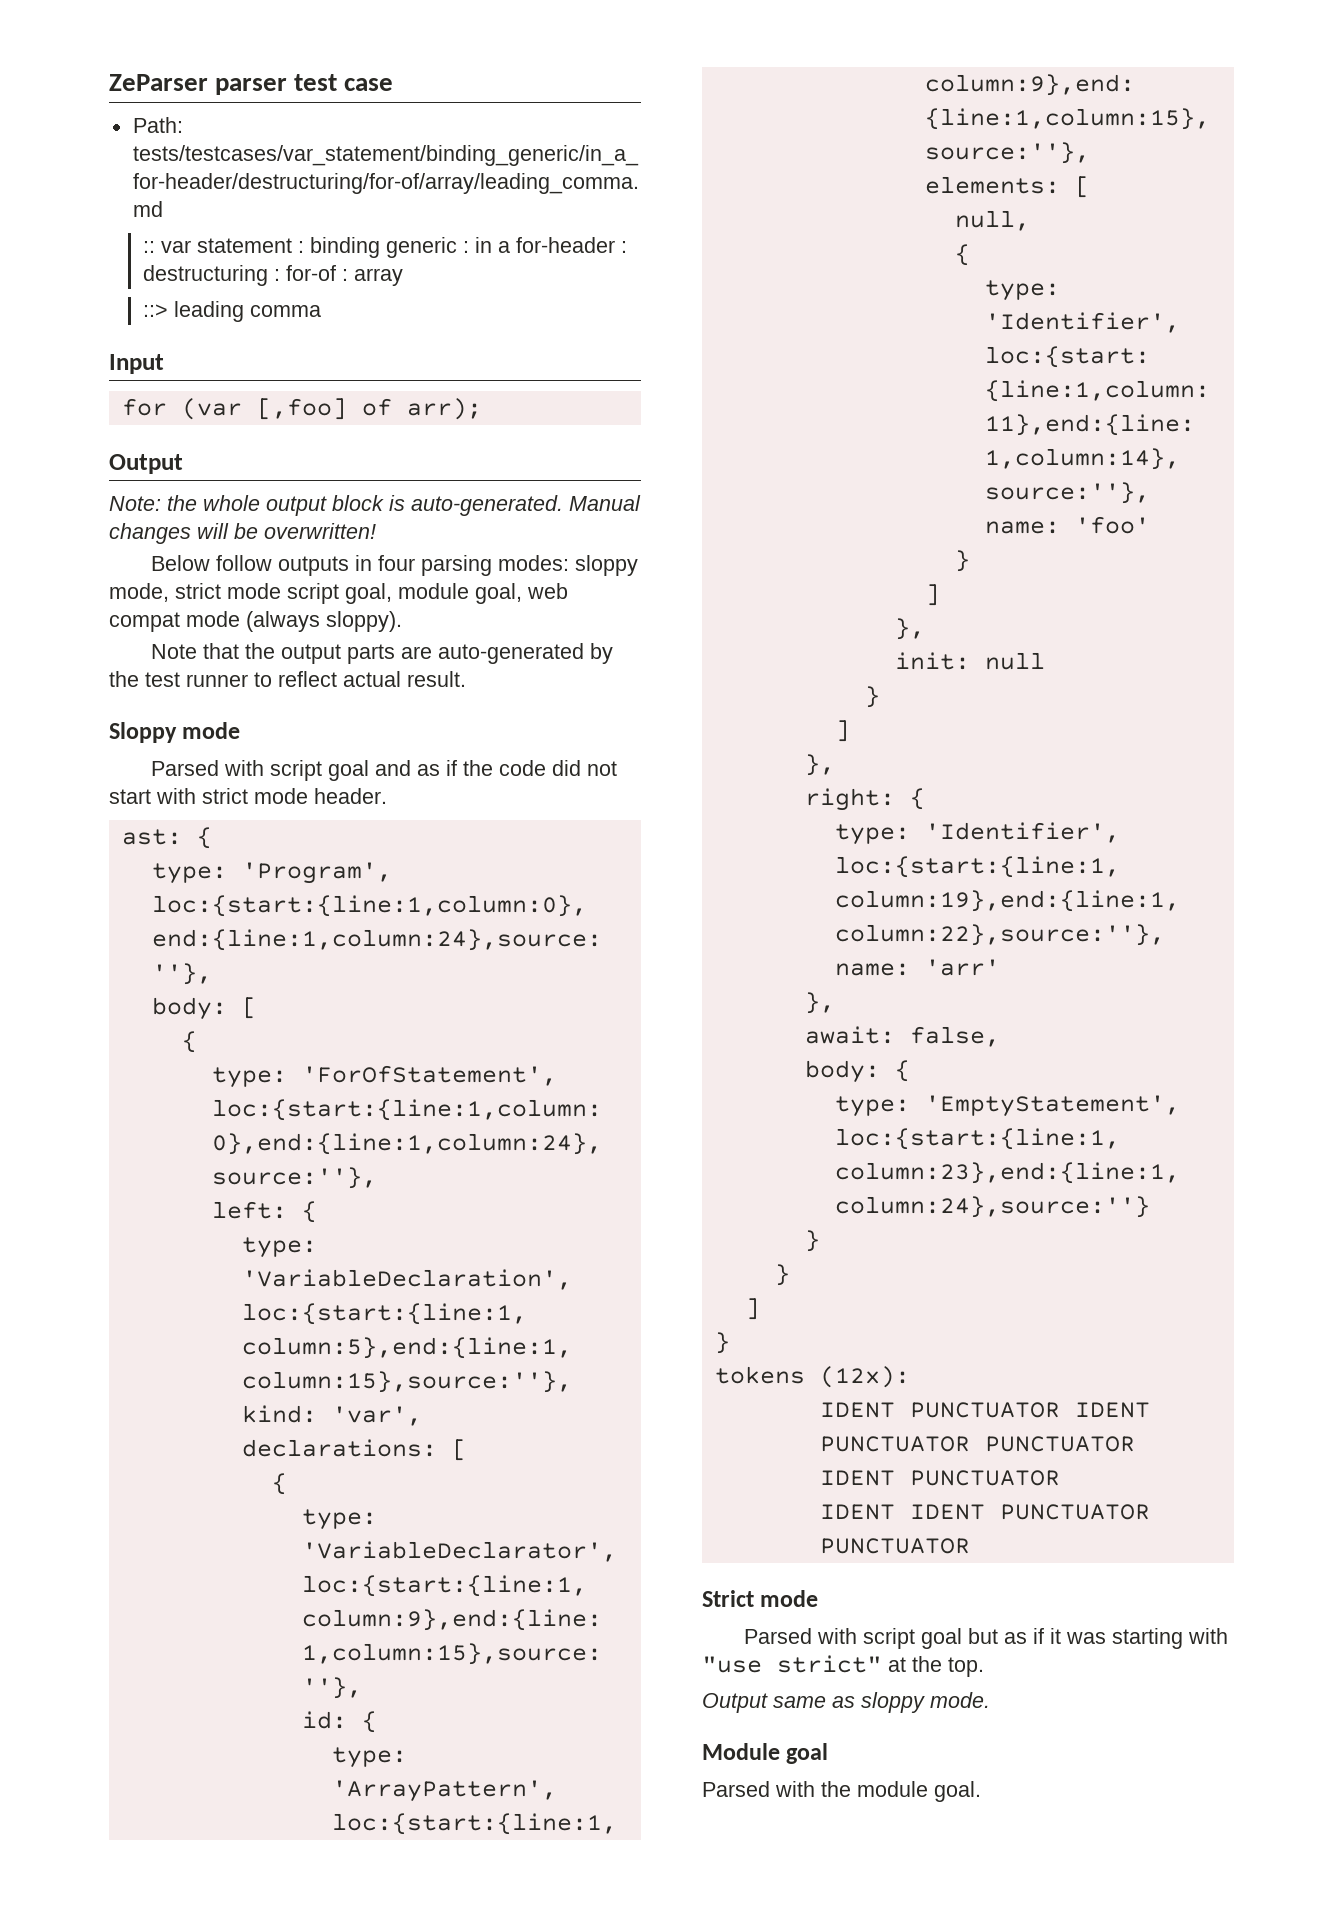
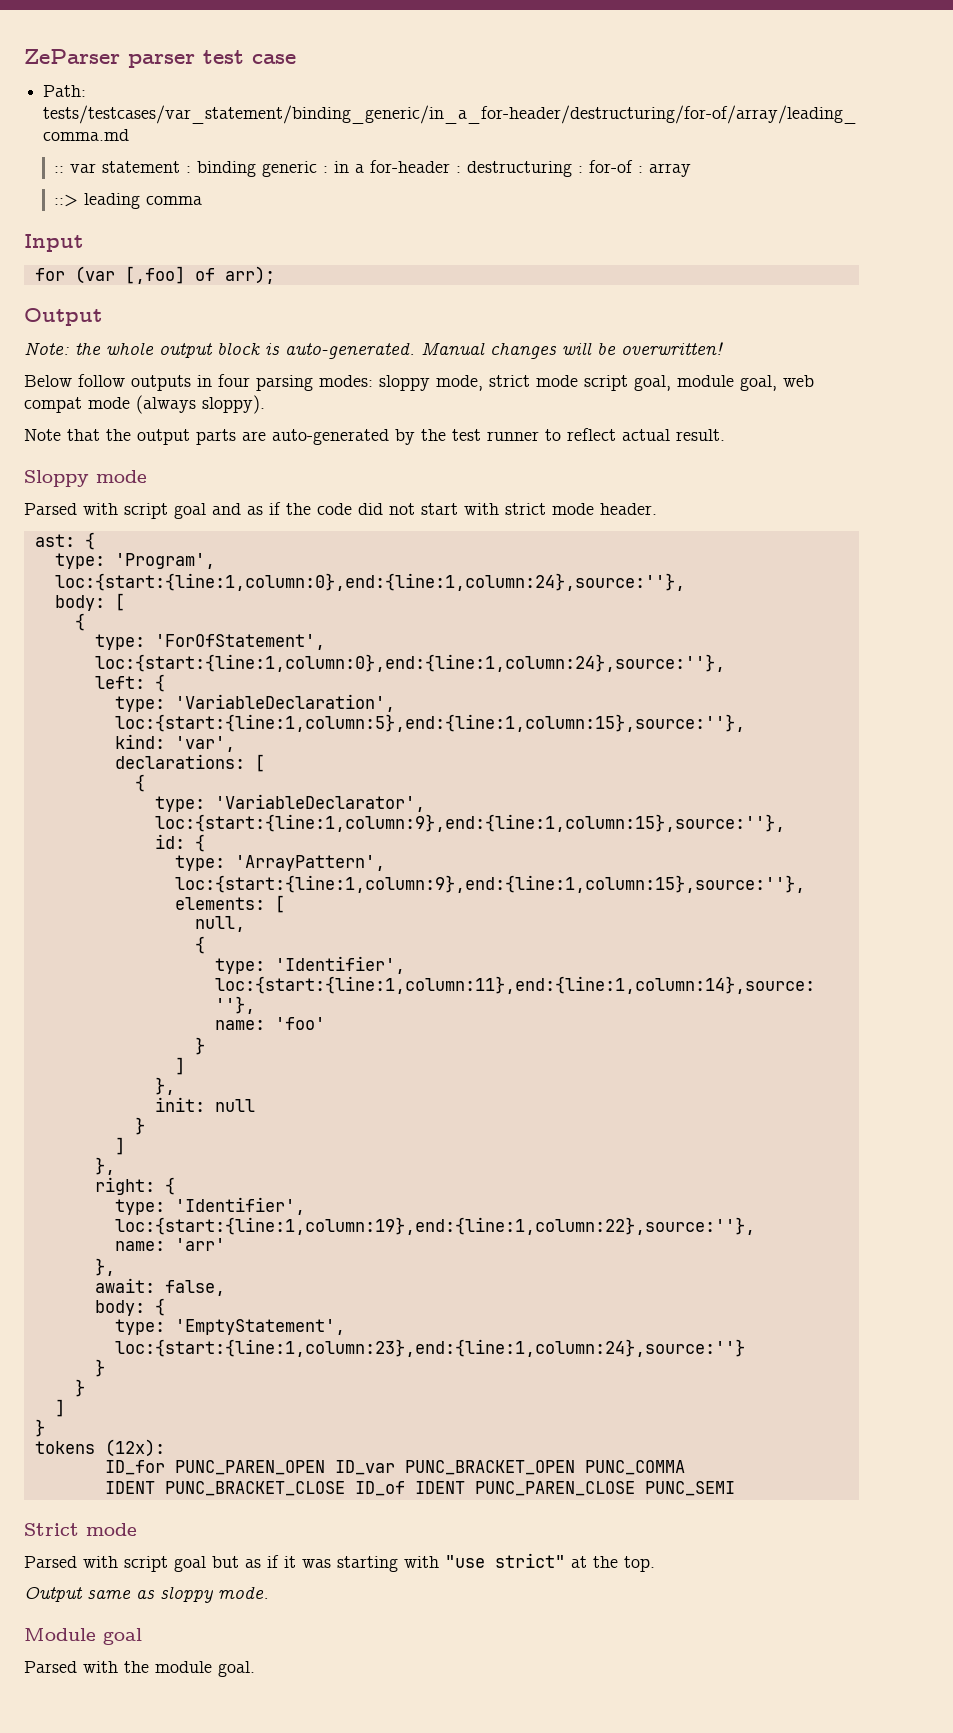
[819,1402,1150,1418] [819,1436,1135,1452] [819,1470,1060,1486] [819,1504,1150,1520] [819,1538,970,1554] IDENT PUNCTUATOR IDENT PUNCTUATOR PUNCTUATOR IDENT PUNCTUATOR // IDENT IDENT PUNCTUATOR PUNCTUATOR -> [104,1460,685,1475] [104,1481,735,1496] ID_for PUNC_PAREN_OPEN ID_var PUNC_BRACKET_OPEN PUNC_COMMA // IDENT PUNC_BRACKET_CLOSE ID_of IDENT PUNC_PAREN_CLOSE PUNC_SEMI

